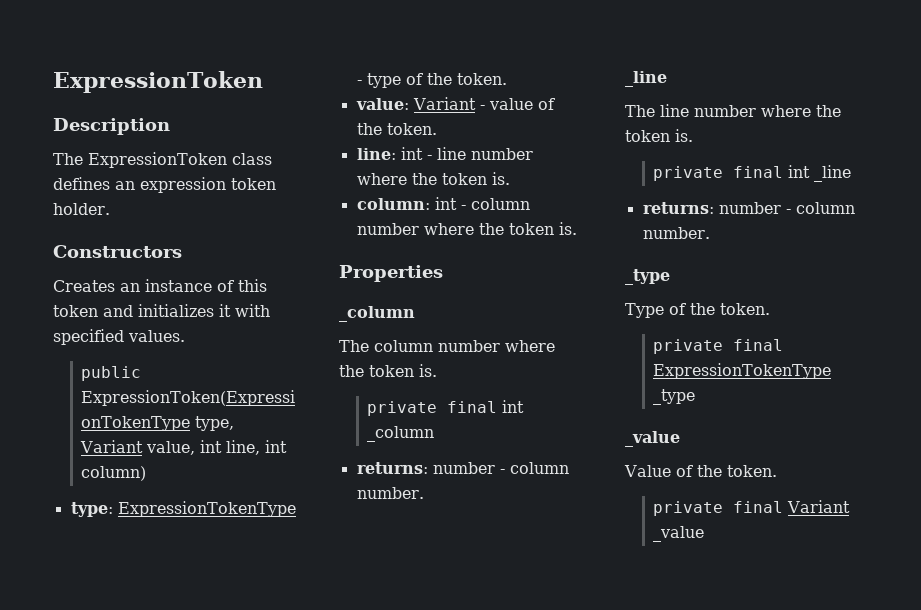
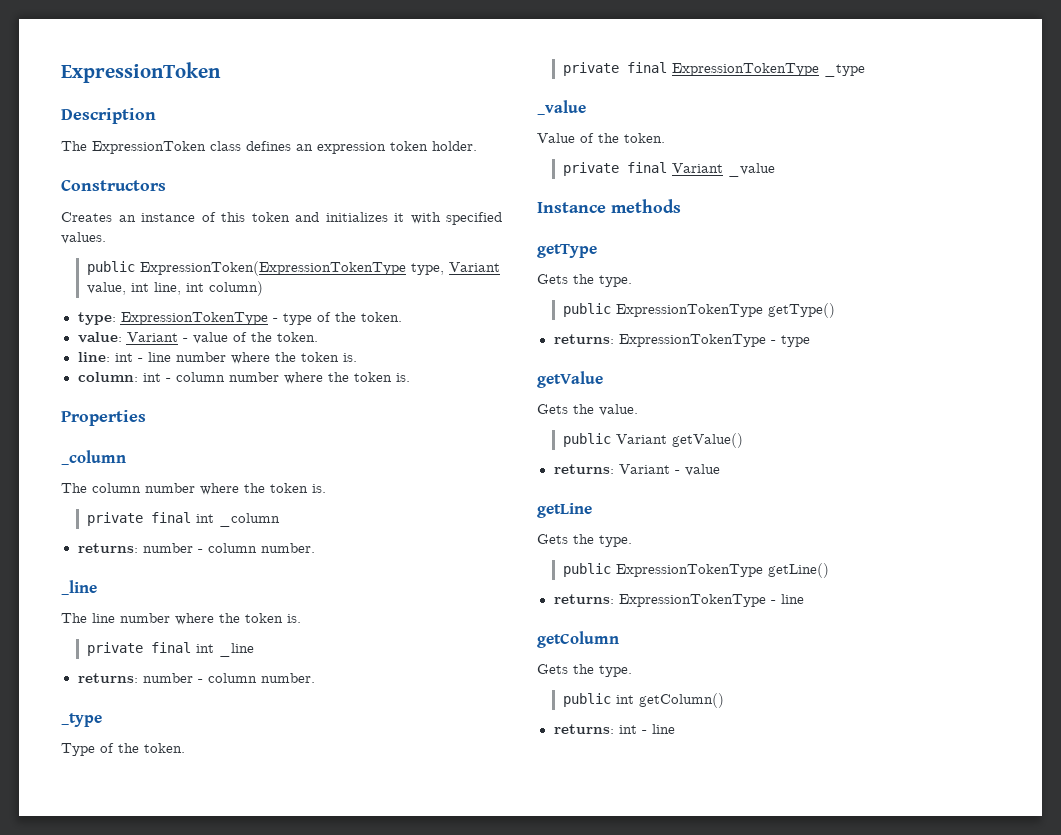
(705, 534) none -> [537,199,681,213] [537,244,597,258] [537,274,632,287] [562,303,835,318] [553,334,810,347] [537,371,603,388] [537,404,638,416] [562,433,743,448] [553,464,720,476] [537,503,592,518] [537,534,632,547] [562,563,829,578] [553,594,804,607] [537,631,619,648] [537,664,632,677] [562,693,724,708] [553,724,675,734] // Instance methods // getType // Gets the type. // public ExpressionTokenType getType() // returns: ExpressionTokenType - type // getValue // Gets the value. // public Variant getValue() // returns: Variant - value // getLine // Gets the type. // public ExpressionTokenType getLine() // returns: ExpressionTokenType - line // getColumn // Gets the type. // public int getColumn() // returns: int - line

